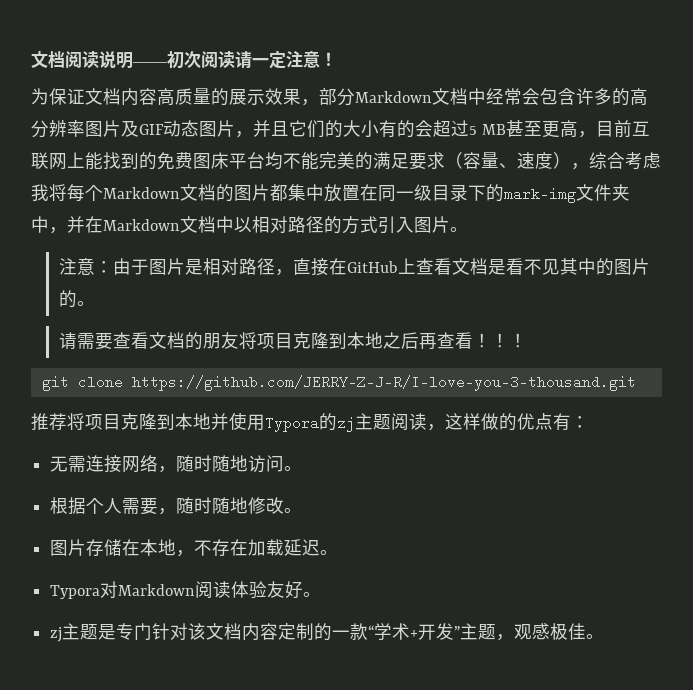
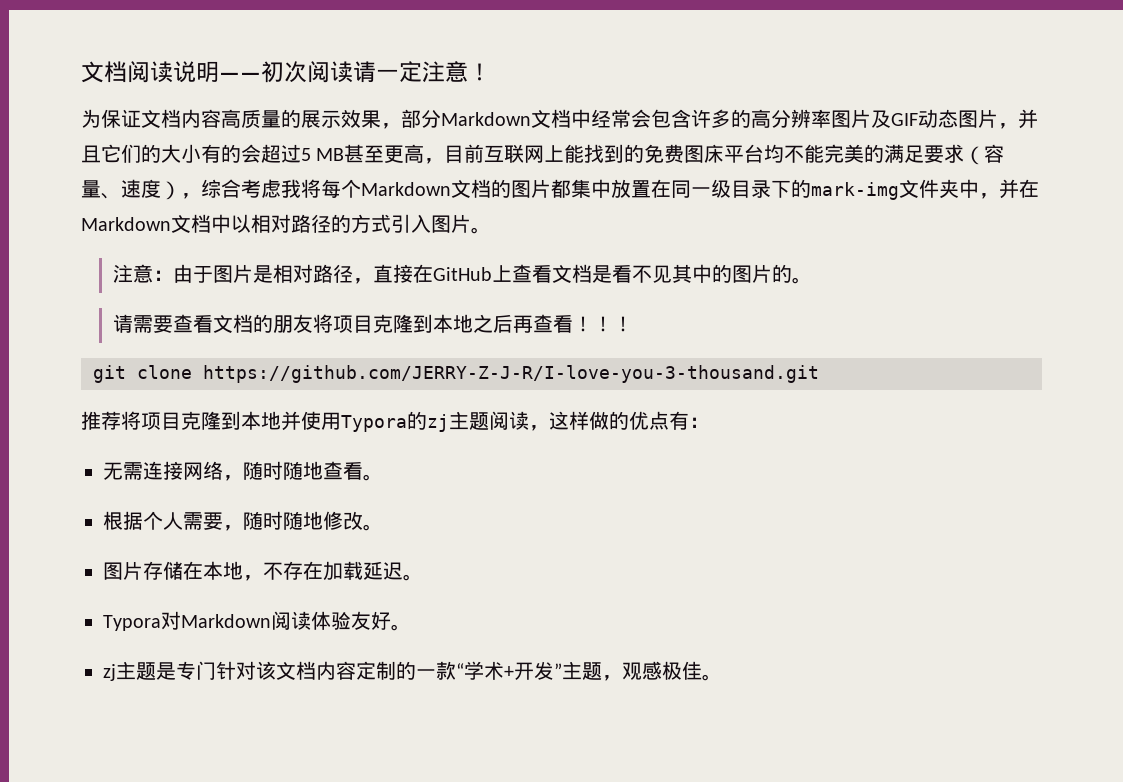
[248,455,285,473] 访问 -> [323,461,363,480] 查看

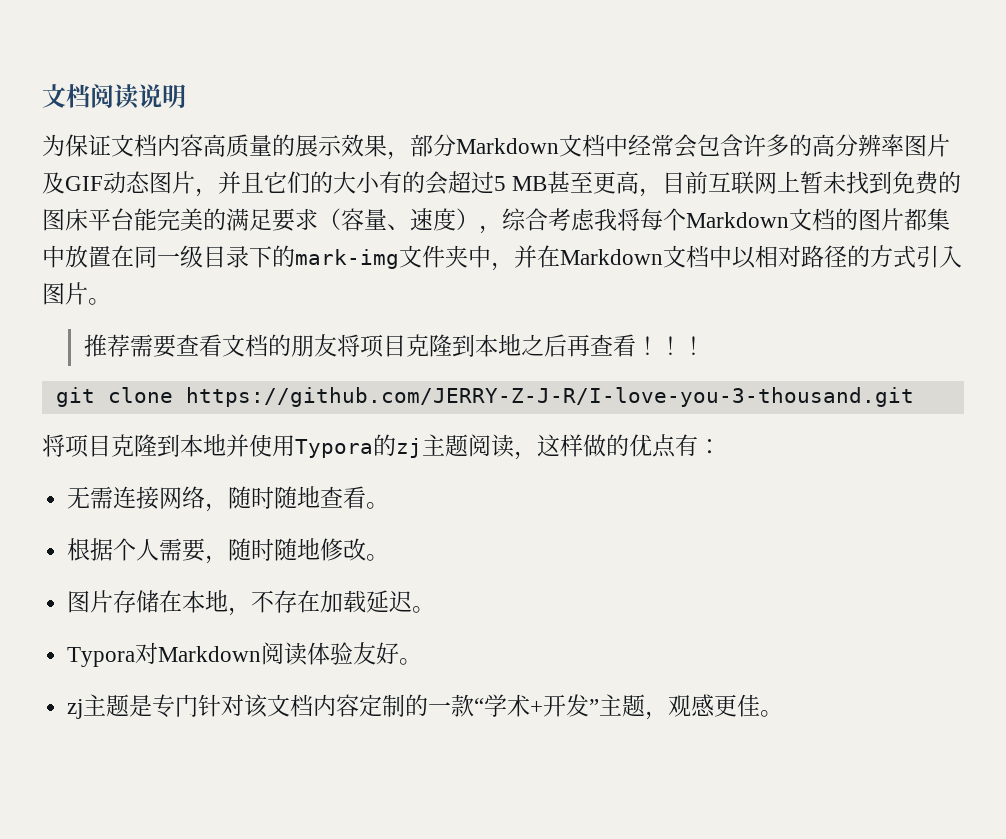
[219,61,491,83] ——初次阅读请一定注意！ -> (186, 96) none
[564,144,685,163] 能找到的免费 -> [800,171,962,195] 暂未找到免费的
[764,144,805,163] 均不 -> (134, 219) none
[113,264,813,284] [113,314,134,333] 注意：由于图片是相对路径，直接在GitHub上查看文档是看不见其中的图片的。 // 请 -> [83,334,130,357] 推荐
[81,411,121,430] 推荐 -> (914, 397) none
[662,661,682,680] 极 -> [714,694,738,717] 更

